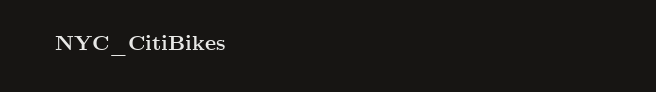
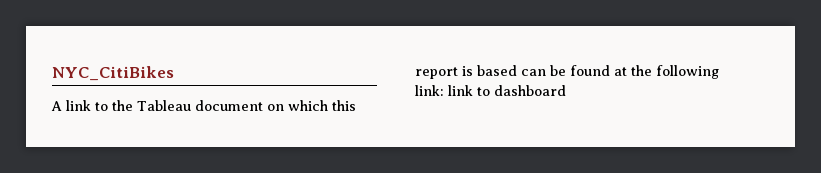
(226, 45) none -> [51,100,356,111] [415,65,719,79] [415,85,566,96] // A link to the Tableau document on which this report is based can be found at the following link: link to dashboard

